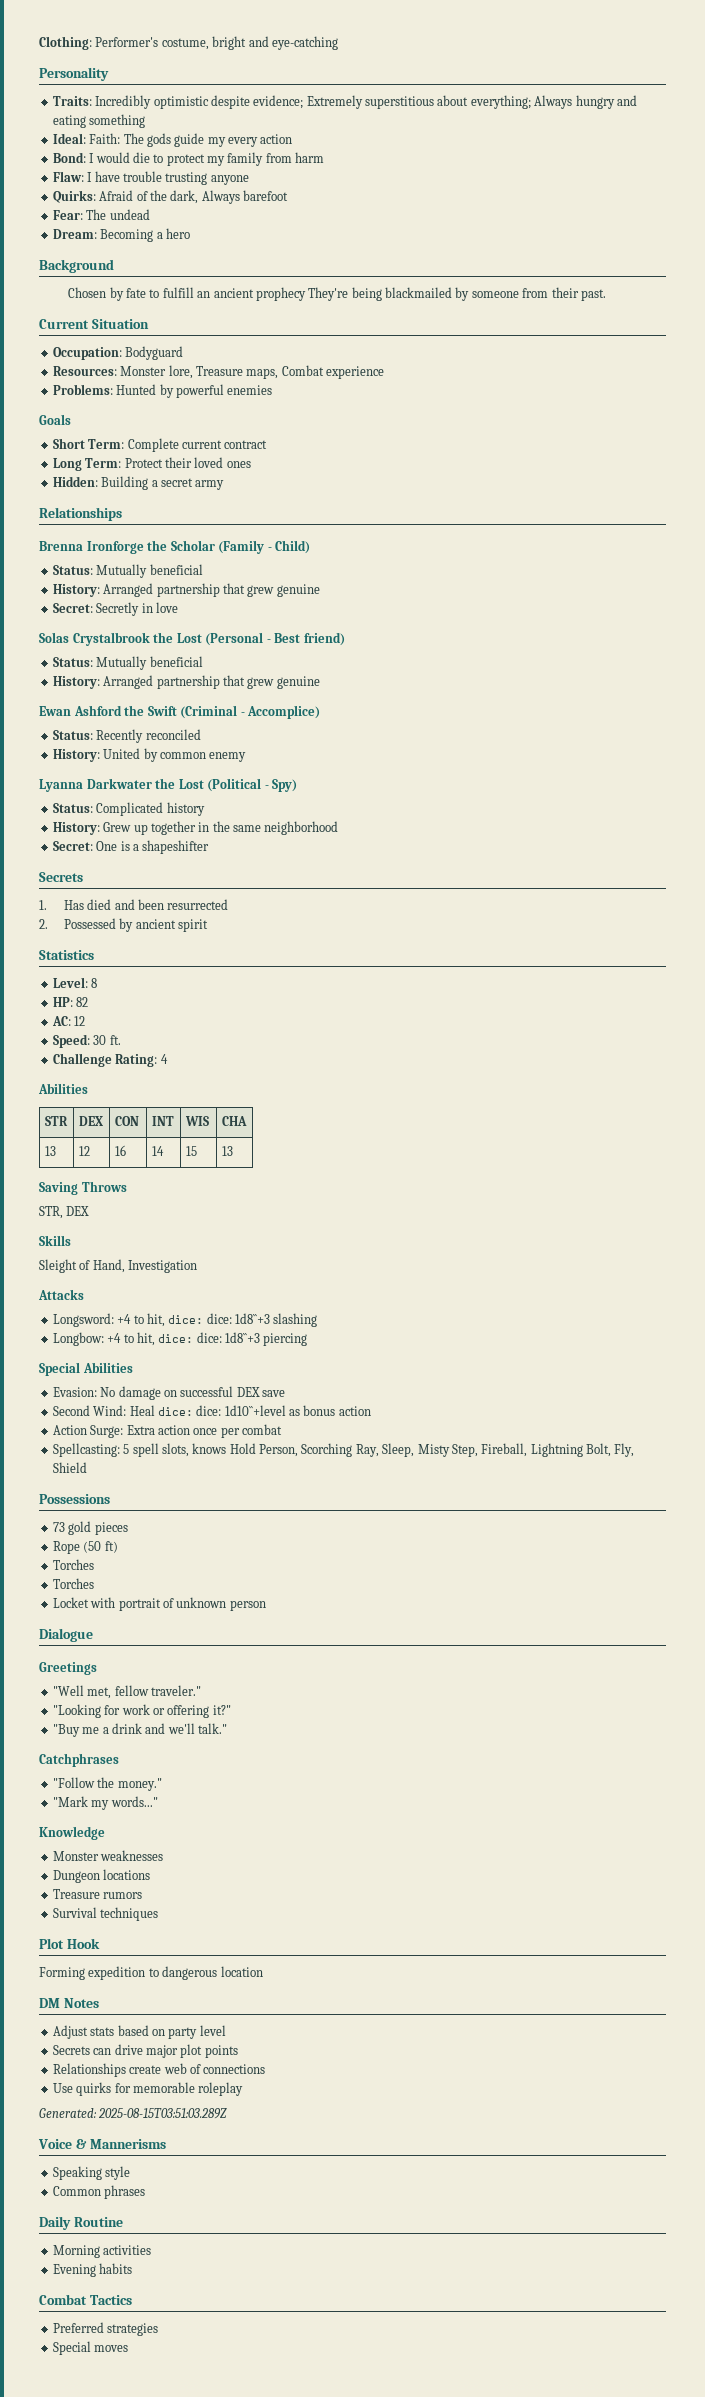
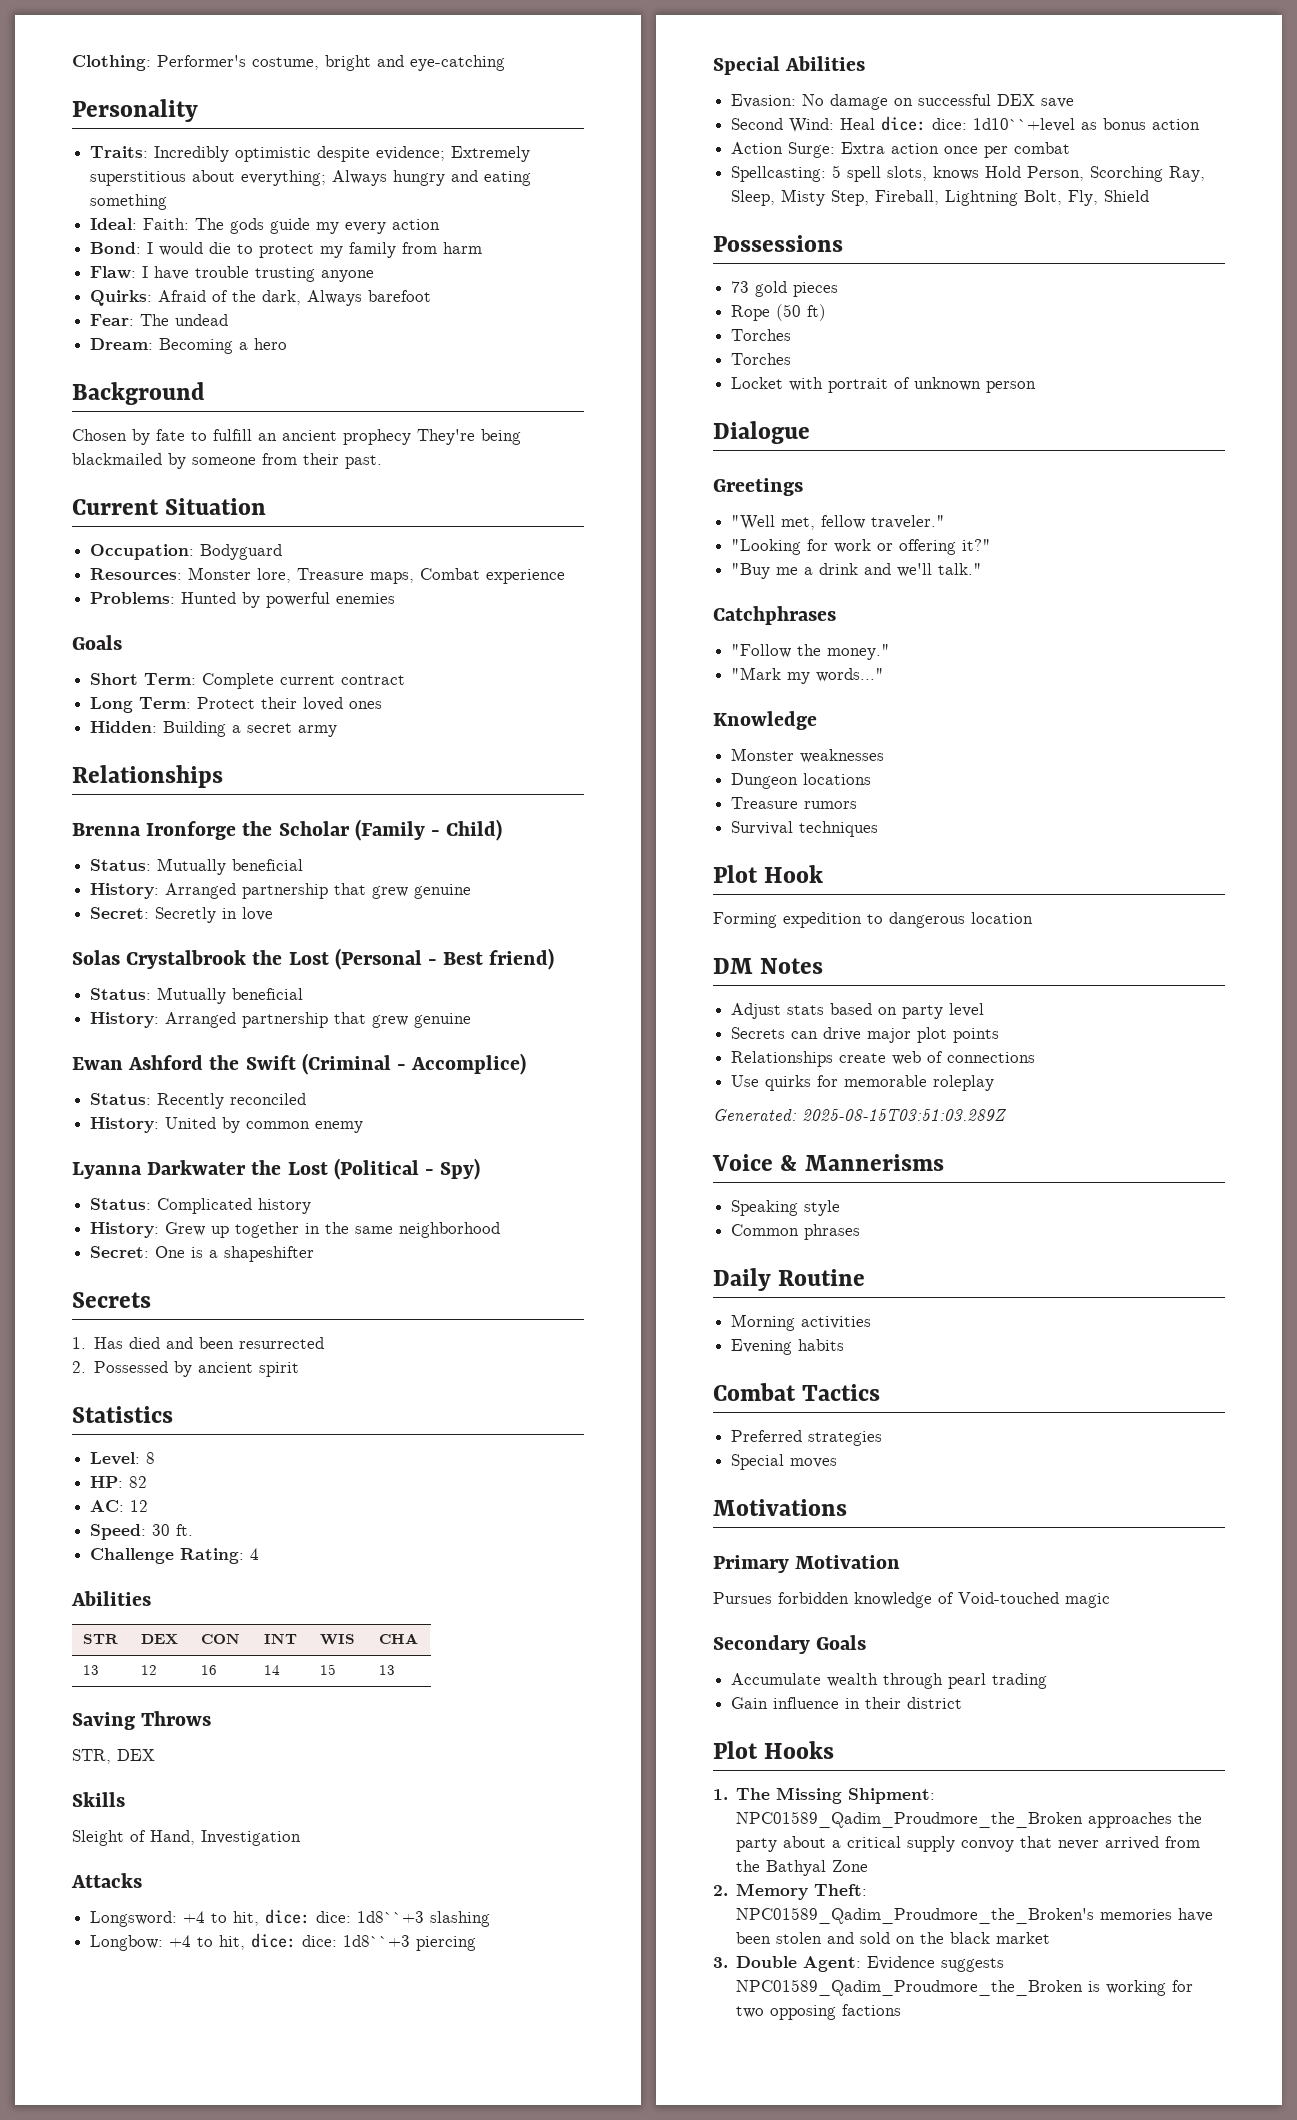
(129, 2348) none -> [713,1499,847,1516] [713,1555,901,1573] [713,1592,1110,1608] [713,1635,867,1654] [731,1673,1048,1689] [731,1697,963,1709] [713,1741,835,1759] [713,1787,936,1804] [736,1811,1203,1828] [736,1836,1201,1852] [736,1860,869,1876] [713,1883,868,1900] [736,1907,1214,1924] [736,1932,1051,1944] [713,1956,1005,1972] [736,1979,1194,1996] [736,2004,902,2020] // Motivations // Primary Motivation // Pursues forbidden knowledge of Void-touched magic // Secondary Goals // Accumulate wealth through pearl trading // Gain influence in their district // Plot Hooks // 1. The Missing Shipment: NPC01589_Qadim_Proudmore_the_Broken approaches the party about a critical supply convoy that never arrived from the Bathyal Zone // 2. Memory Theft: NPC01589_Qadim_Proudmore_the_Broken's memories have been stolen and sold on the black market // 3. Double Agent: Evidence suggests NPC01589_Qadim_Proudmore_the_Broken is working for two opposing factions

